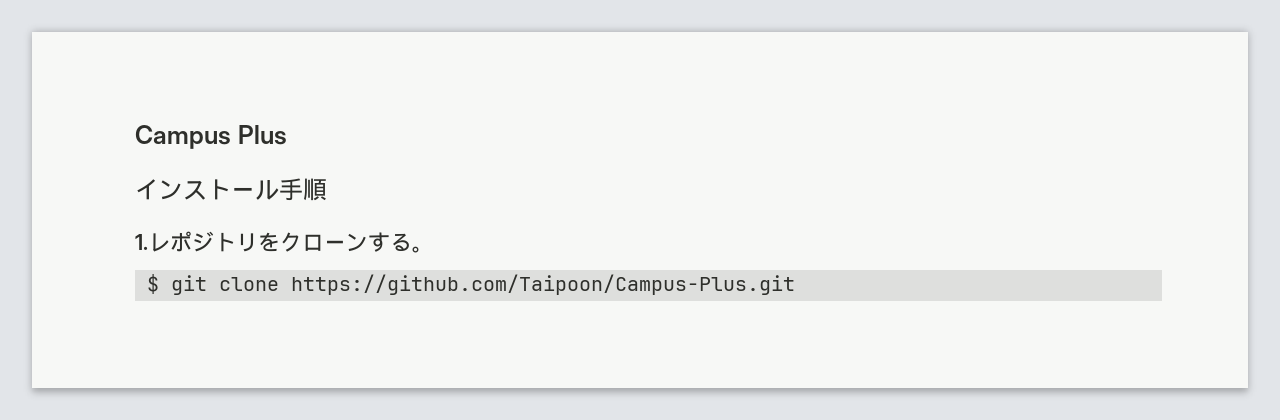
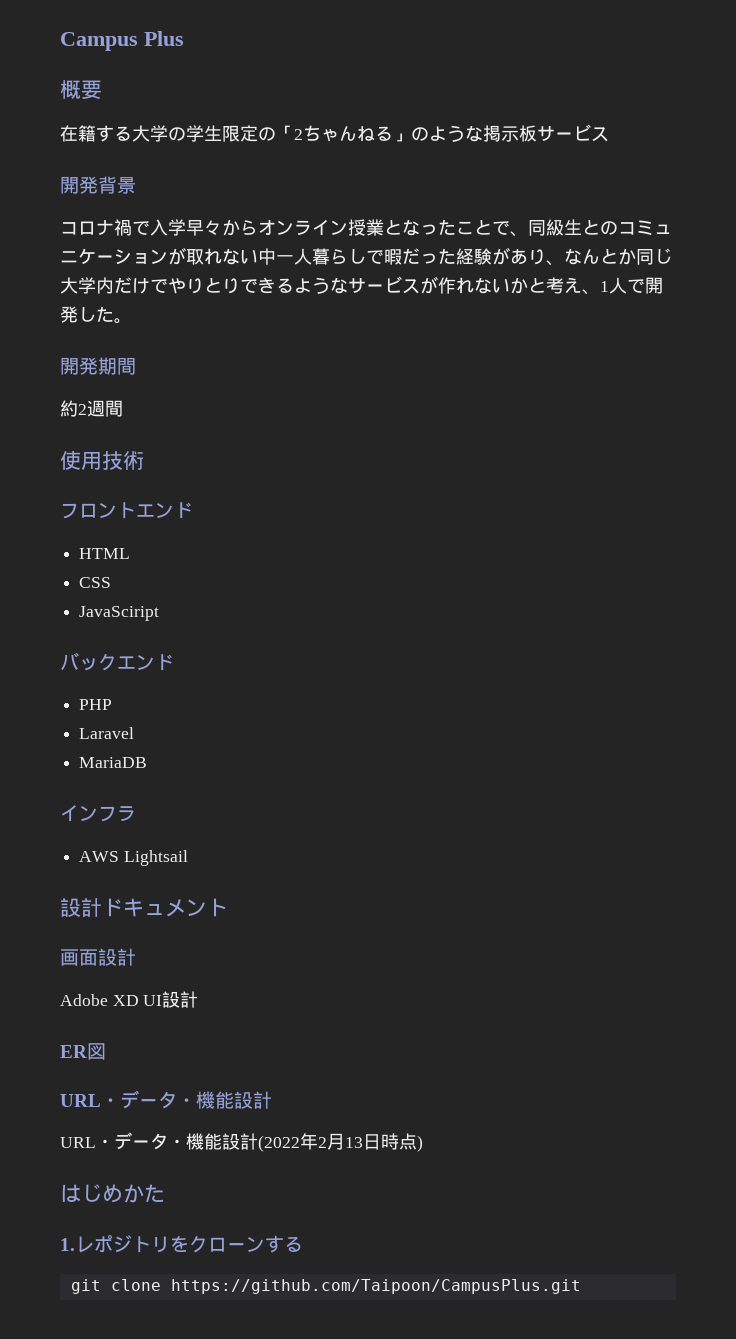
[135,178,327,201] インストール手順 -> [60,80,102,99] [60,124,609,142] [60,176,136,194] [60,219,672,237] [60,247,672,266] [60,276,663,295] [60,306,132,324] [60,357,136,375] [60,400,123,417] [60,450,144,470] [60,502,193,519] [79,548,131,559] [79,577,112,588] [79,606,160,621] [60,652,174,671] [79,699,113,710] [79,727,135,739] [79,757,148,768] [60,805,136,822] [79,850,188,866] [60,897,228,917] [60,948,136,966] [60,991,199,1008] [60,1043,106,1060] [60,1090,272,1109] [60,1132,423,1152] [60,1184,165,1203] 概要 // 在籍する大学の学生限定の「2ちゃんねる」のような掲示板サービス // 開発背景 // コロナ禍で入学早々からオンライン授業となったことで、同級生とのコミュニケーションが取れない中一人暮らしで暇だった経験があり、なんとか同じ大学内だけでやりとりできるようなサービスが作れないかと考え、1人で開発した。 // 開発期間 // 約2週間 // 使用技術 // フロントエンド // HTML // CSS // JavaSciript // バックエンド // PHP // Laravel // MariaDB // インフラ // AWS Lightsail // 設計ドキュメント // 画面設計 // Adobe XD UI設計 // ER図 // URL・データ・機能設計 // URL・データ・機能設計(2022年2月13日時点) // はじめかた
[412,246,434,253] [147,274,159,294] 。 // $ -> (303, 1244) //
[291,274,795,295] https://github.com/Taipoon/Campus-Plus.git -> [170,1279,581,1294] https://github.com/Taipoon/CampusPlus.git

